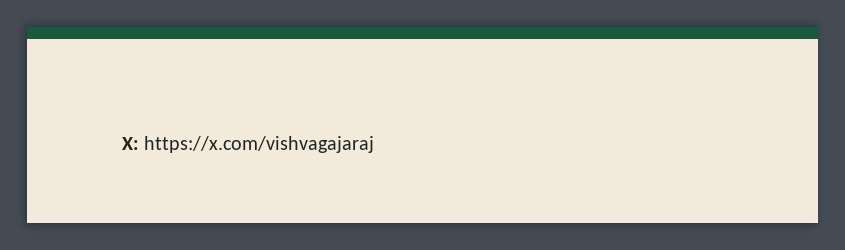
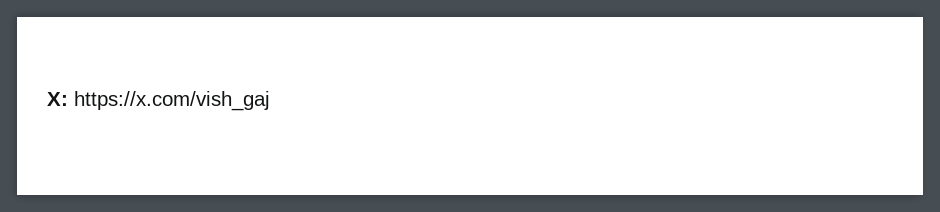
[144,136,375,153] https://x.com/vishvagajaraj -> [74,91,270,111] https://x.com/vish_gaj

